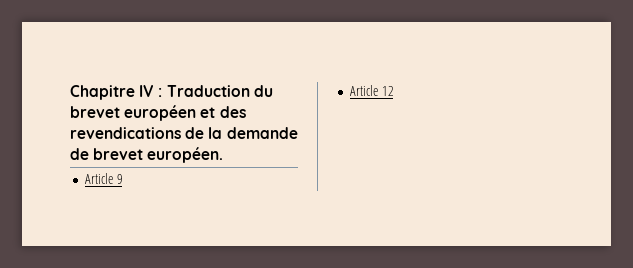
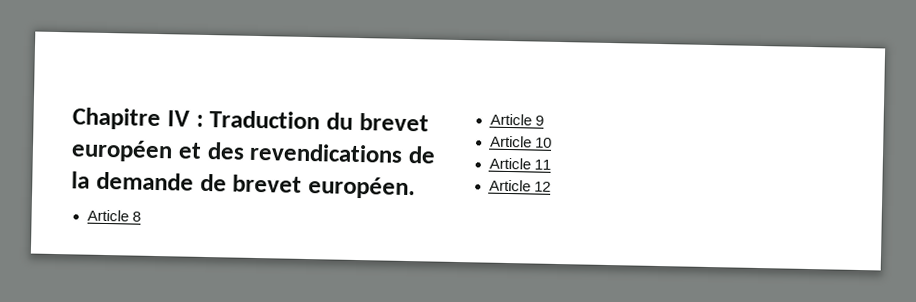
(224, 155) none -> [86,209,141,222] // Article 8
(123, 179) none -> [489,135,552,148] [488,157,551,170] // Article 10 // Article 11

